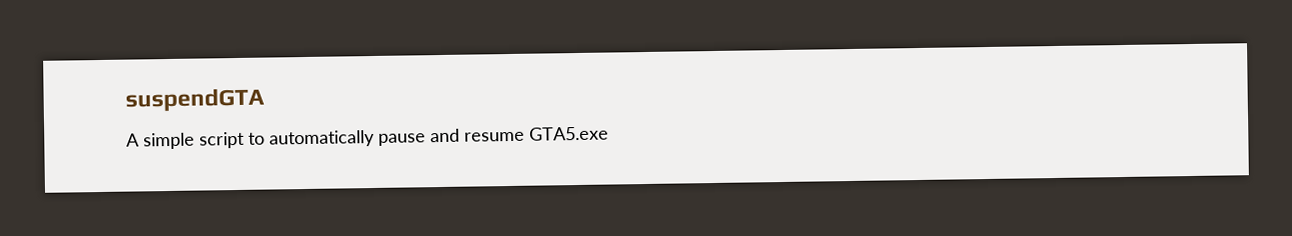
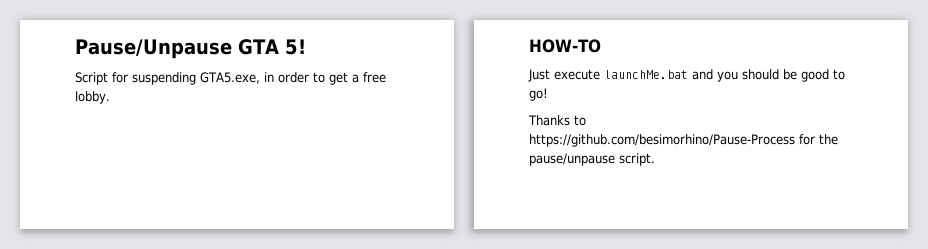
[125,87,265,112] [126,126,609,150] suspendGTA // A simple script to automatically pause and resume GTA5.exe -> [75,39,306,59] [75,72,386,85] [75,91,110,104] [529,39,601,53] [528,69,845,82] [529,88,548,101] [528,115,586,126] [529,134,838,147] [529,153,655,166] Pause/Unpause GTA 5! // Script for suspending GTA5.exe, in order to get a free lobby. // HOW-TO // Just execute launchMe.bat and you should be good to go! // Thanks to https://github.com/besimorhino/Pause-Process for the pause/unpause script.

